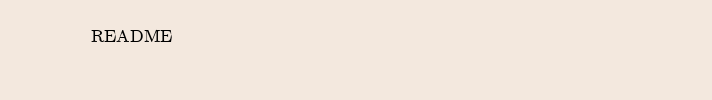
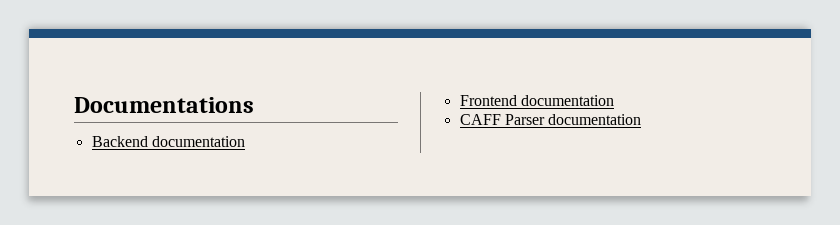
[91,29,172,42] README -> [74,97,254,113] [91,136,245,147] [459,95,614,106] [459,114,642,125] Documentations // Backend documentation // Frontend documentation // CAFF Parser documentation

